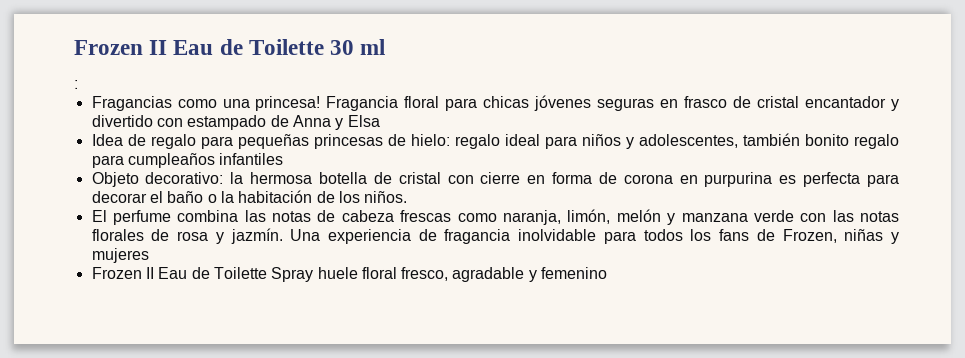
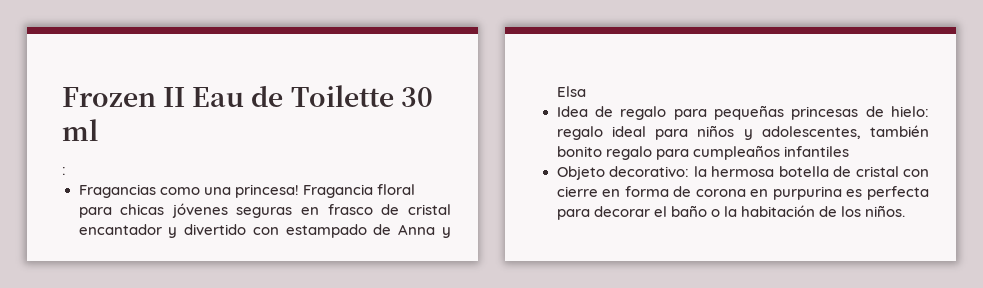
[91,209,899,225] [91,228,900,244] [91,248,149,263] [91,267,608,282] // El perfume combina las notas de cabeza frescas como naranja, limón, melón y manzana verde con las notas florales de rosa y jazmín. Una experiencia de fragancia inolvidable para todos los fans de Frozen, niñas y mujeres // Frozen II Eau de Toilette Spray huele floral fresco, agradable y femenino -> (905, 211) none

